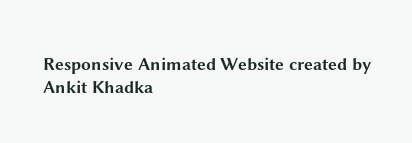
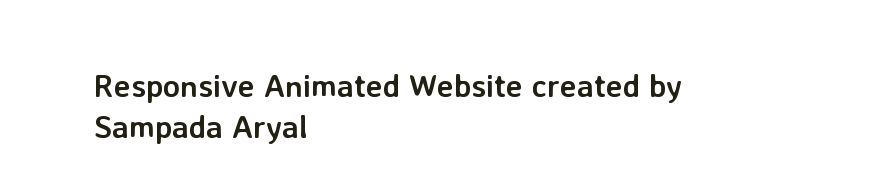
[43,80,153,93] Ankit Khadka -> [94,115,308,144] Sampada Aryal

